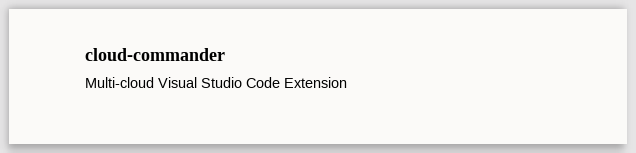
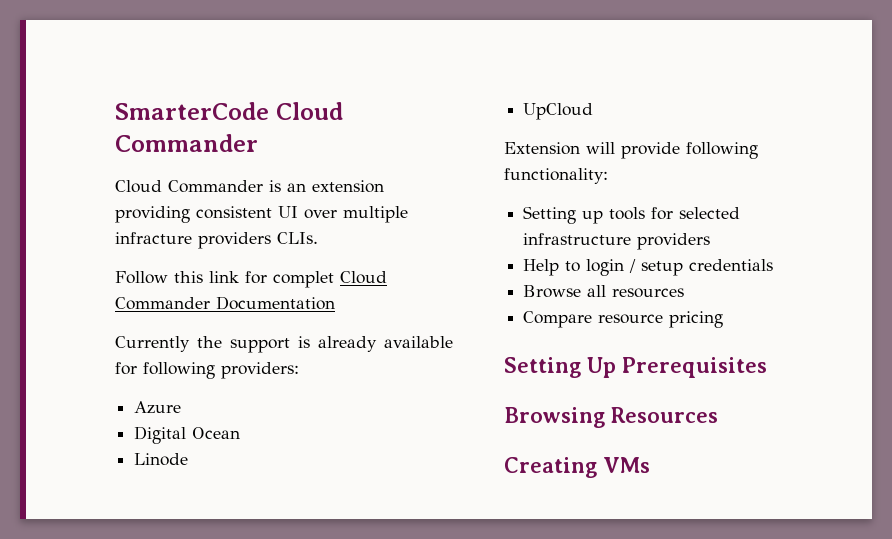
[85,48,225,61] [85,77,347,88] cloud-commander // Multi-cloud Visual Studio Code Extension -> [115,102,343,120] [115,134,258,152] [115,180,384,193] [115,206,408,223] [115,232,318,249] [115,271,387,288] [115,296,335,310] [115,336,453,353] [115,362,299,379] [134,401,182,414] [134,426,241,444] [134,453,189,466] [523,103,594,120] [504,142,758,159] [504,168,608,184] [523,206,741,224] [523,233,711,250] [523,259,774,276] [523,285,685,298] [523,311,724,328] [504,357,767,378] [504,407,718,428] [504,457,650,478] SmarterCode Cloud Commander // Cloud Commander is an extension providing consistent UI over multiple infracture providers CLIs. // Follow this link for complet Cloud Commander Documentation // Currently the support is already available for following providers: // Azure // Digital Ocean // Linode // UpCloud // Extension will provide following functionality: // Setting up tools for selected infrastructure providers // Help to login / setup credentials // Browse all resources // Compare resource pricing // Setting Up Prerequisites // Browsing Resources // Creating VMs

